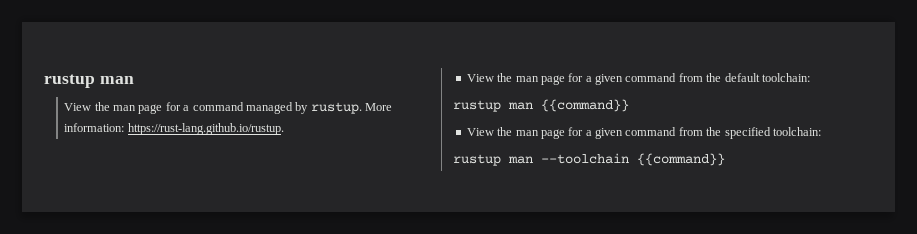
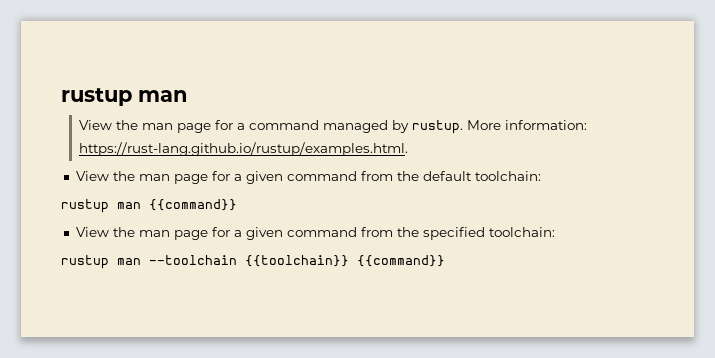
[127,123,284,135] https://rust-lang.github.io/rustup. -> [78,142,408,156] https://rust-lang.github.io/rustup/examples.html.
(629, 158) none -> [245,255,349,267] {{toolchain}}

